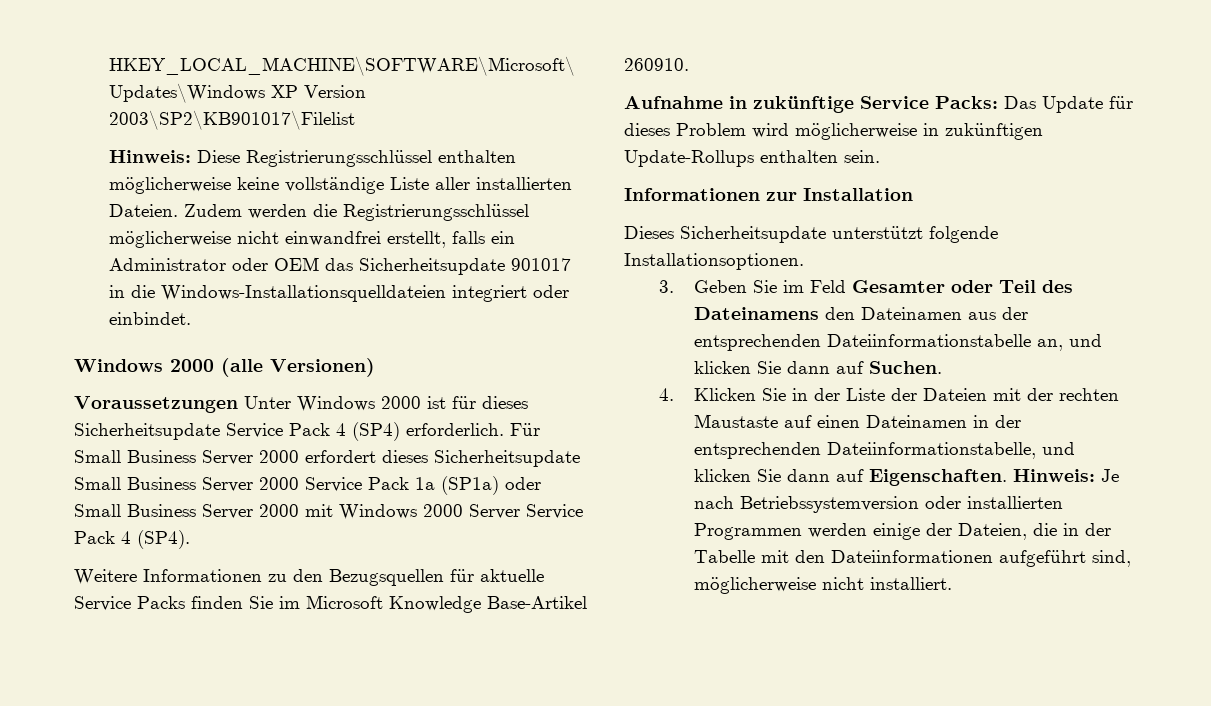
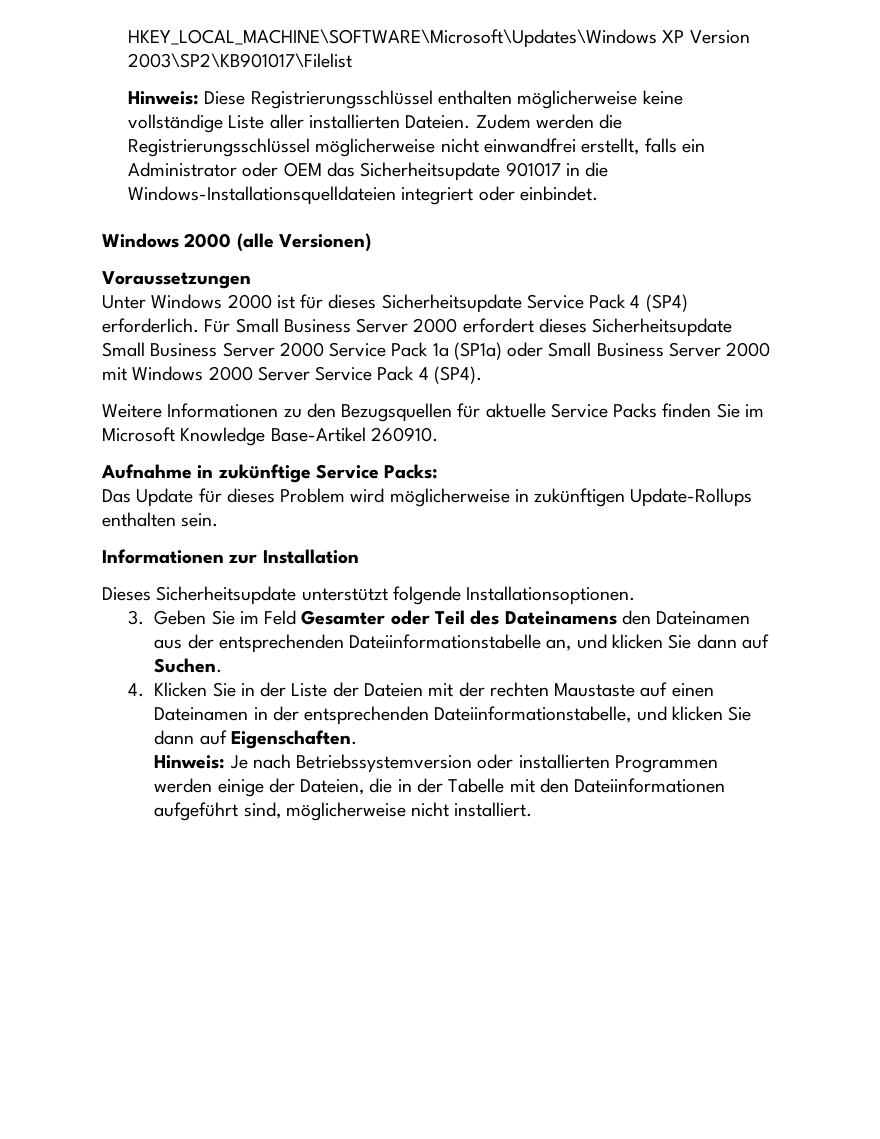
(238, 404) none -> (251, 280) //
(998, 102) none -> (439, 471) //
(1008, 477) none -> (357, 739) //

